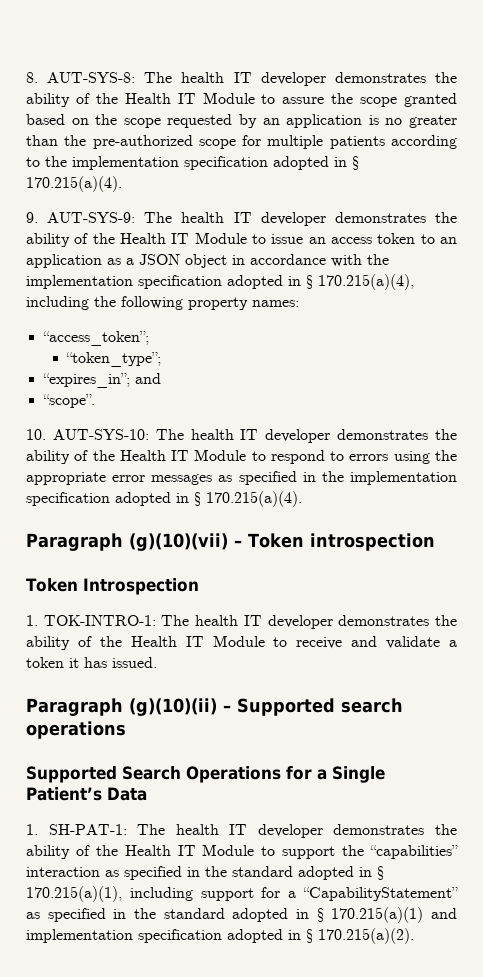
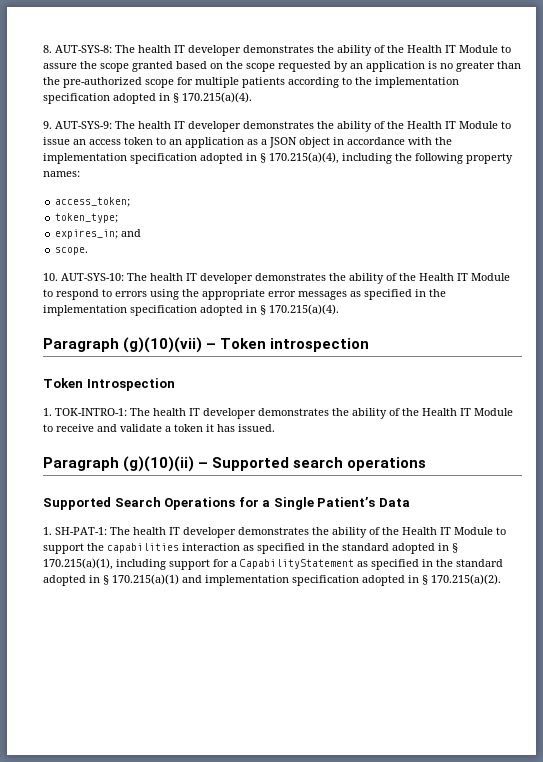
[42,331,149,346] [66,352,162,367] [42,373,130,388] “access_token”; // “token_type”; // “expires_in”; -> [55,197,131,207] [55,213,119,223] [55,229,119,239] access_token; // token_type; // expires_in;
[42,394,95,408] “scope”. -> [55,247,89,255] scope.
[370,845,459,859] “capabilities” -> [107,543,179,553] capabilities
[303,887,459,901] “CapabilityStatement” -> [240,559,354,569] CapabilityStatement

